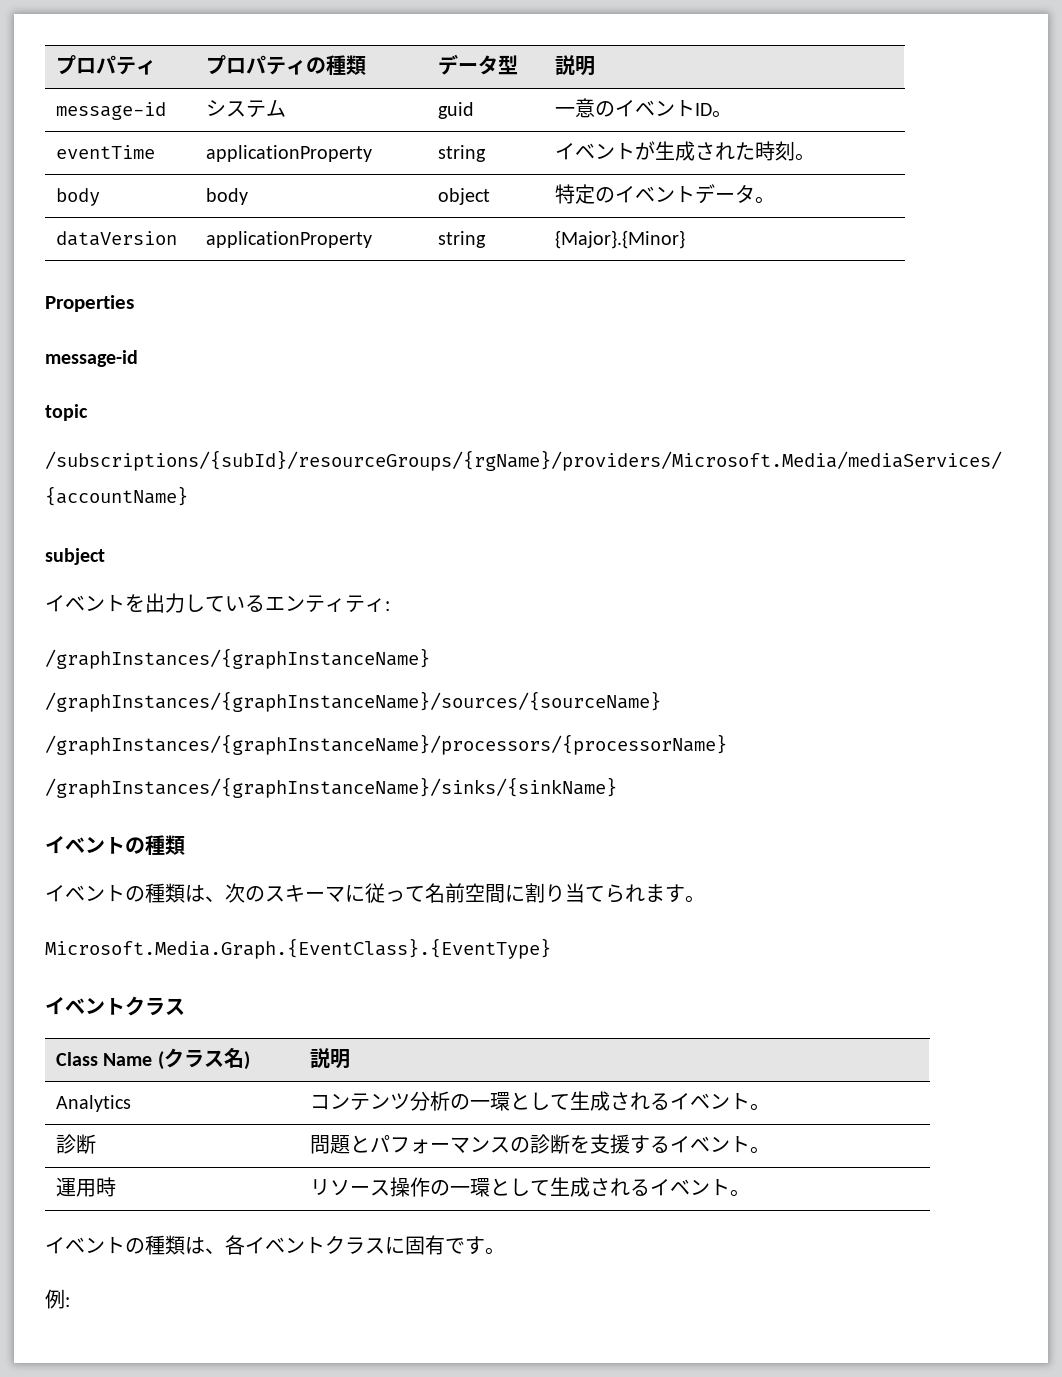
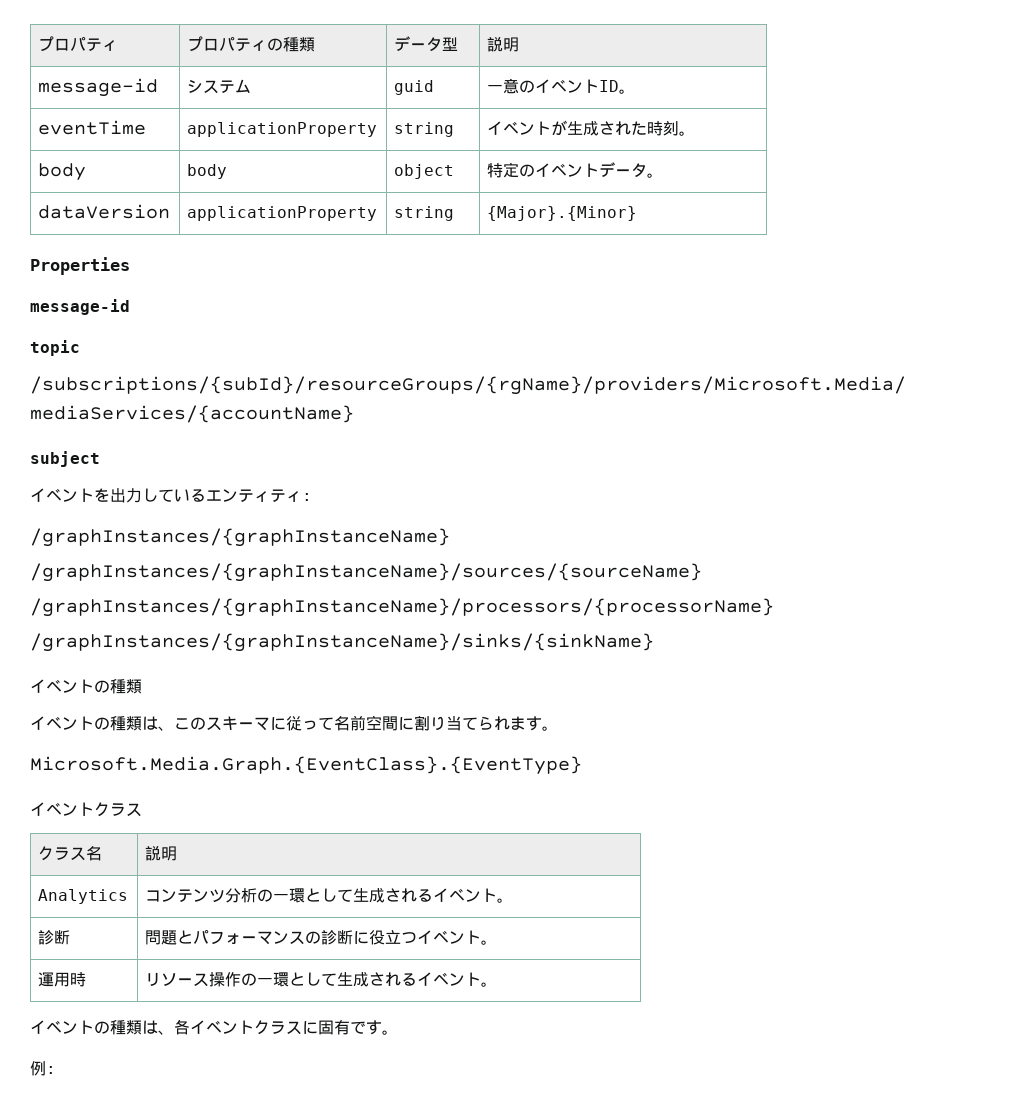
[225,883,245,903] 次 -> [174,718,190,730] こ
[55,1051,164,1070] Class Name ( -> (142, 810) none
[243,1051,250,1070] ) -> (103, 853) none
[569,1134,670,1154] を支援する -> [353,930,418,945] に役立つ

